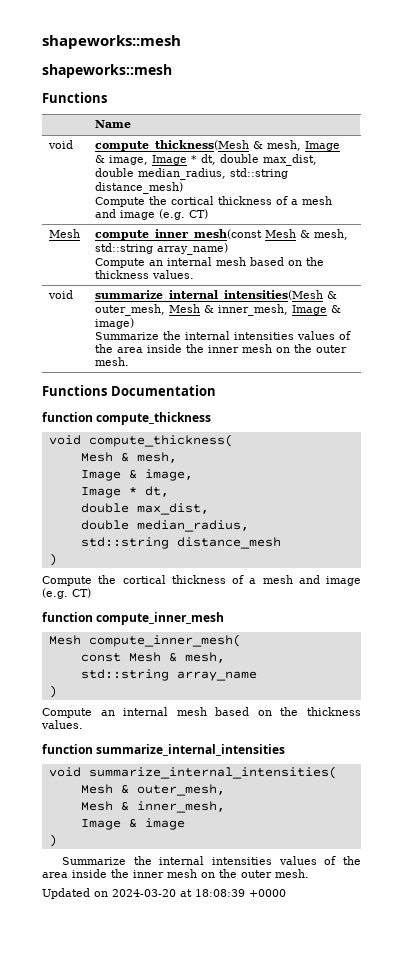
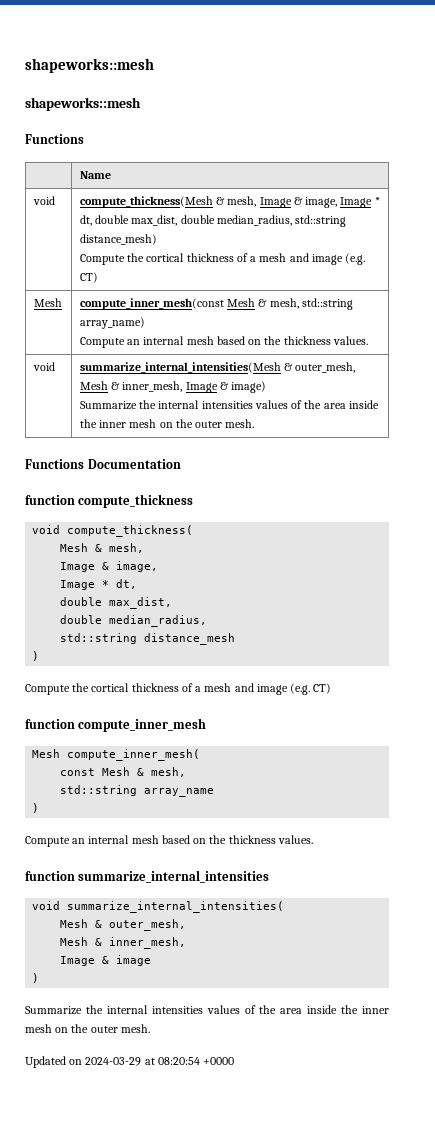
[112,889,245,897] 2024-03-20 at 18:08:39 -> [85,1057,200,1066] 2024-03-29 at 08:20:54

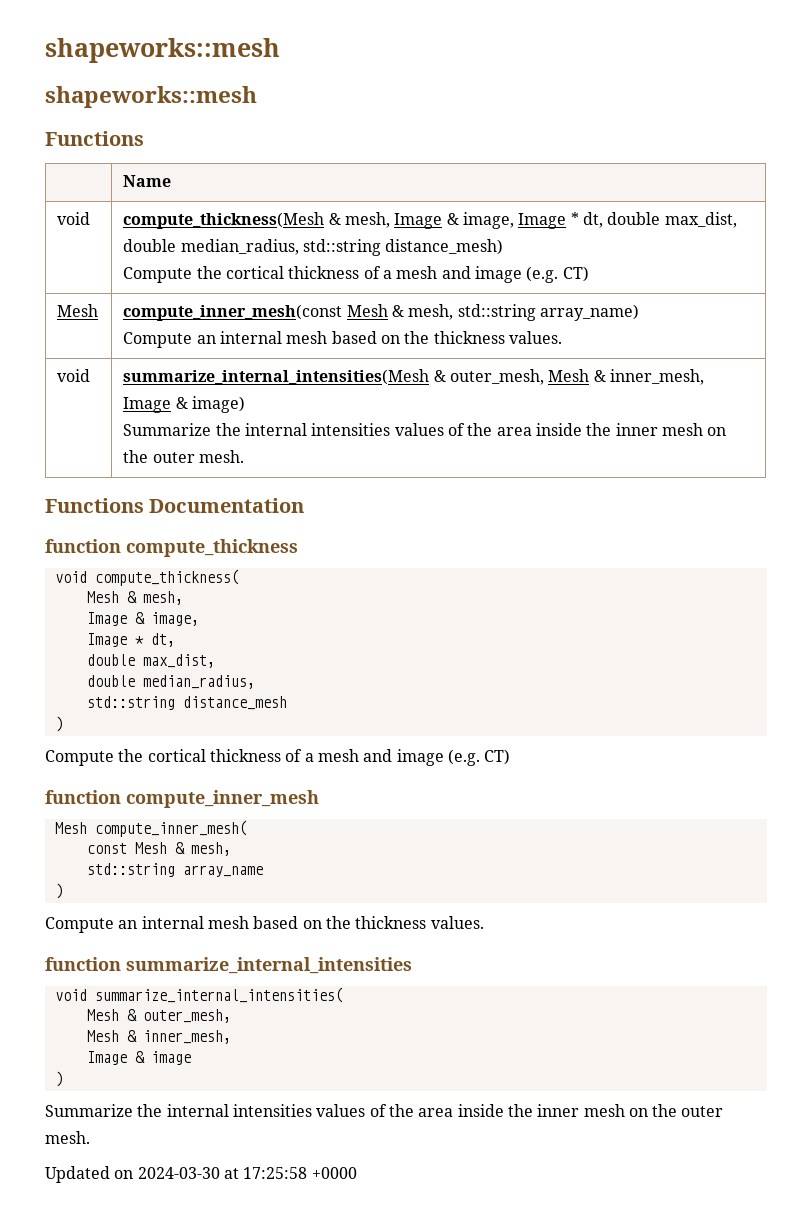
[85,1057,200,1066] 2024-03-29 at 08:20:54 -> [137,1167,308,1179] 2024-03-30 at 17:25:58

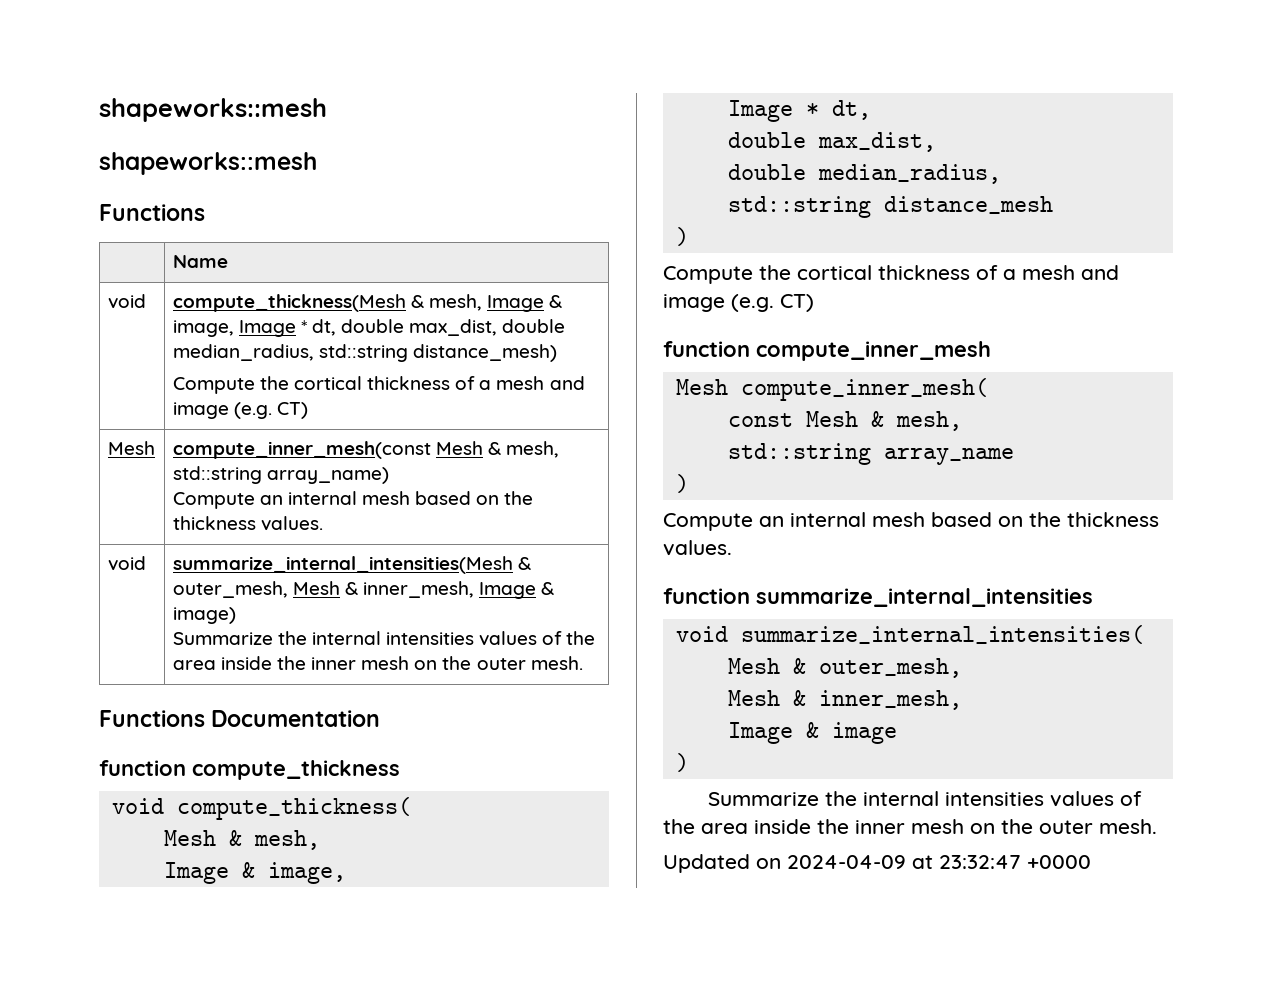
[137,1167,308,1179] 2024-03-30 at 17:25:58 -> [787,855,1021,869] 2024-04-09 at 23:32:47

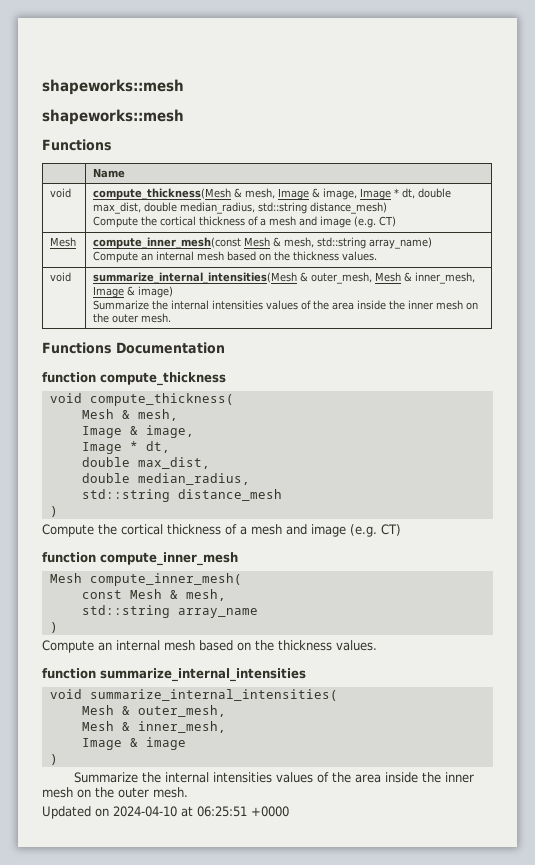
[787,855,1021,869] 2024-04-09 at 23:32:47 -> [113,806,247,817] 2024-04-10 at 06:25:51

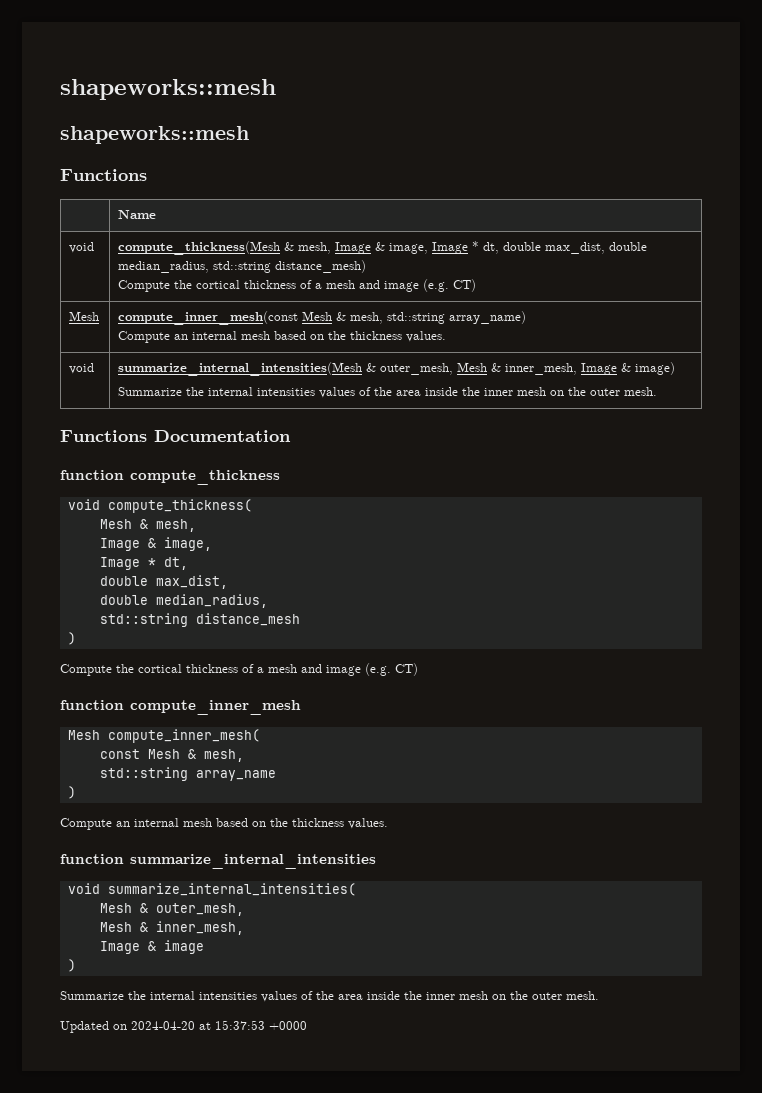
[113,806,247,817] 2024-04-10 at 06:25:51 -> [131,1020,265,1030] 2024-04-20 at 15:37:53

